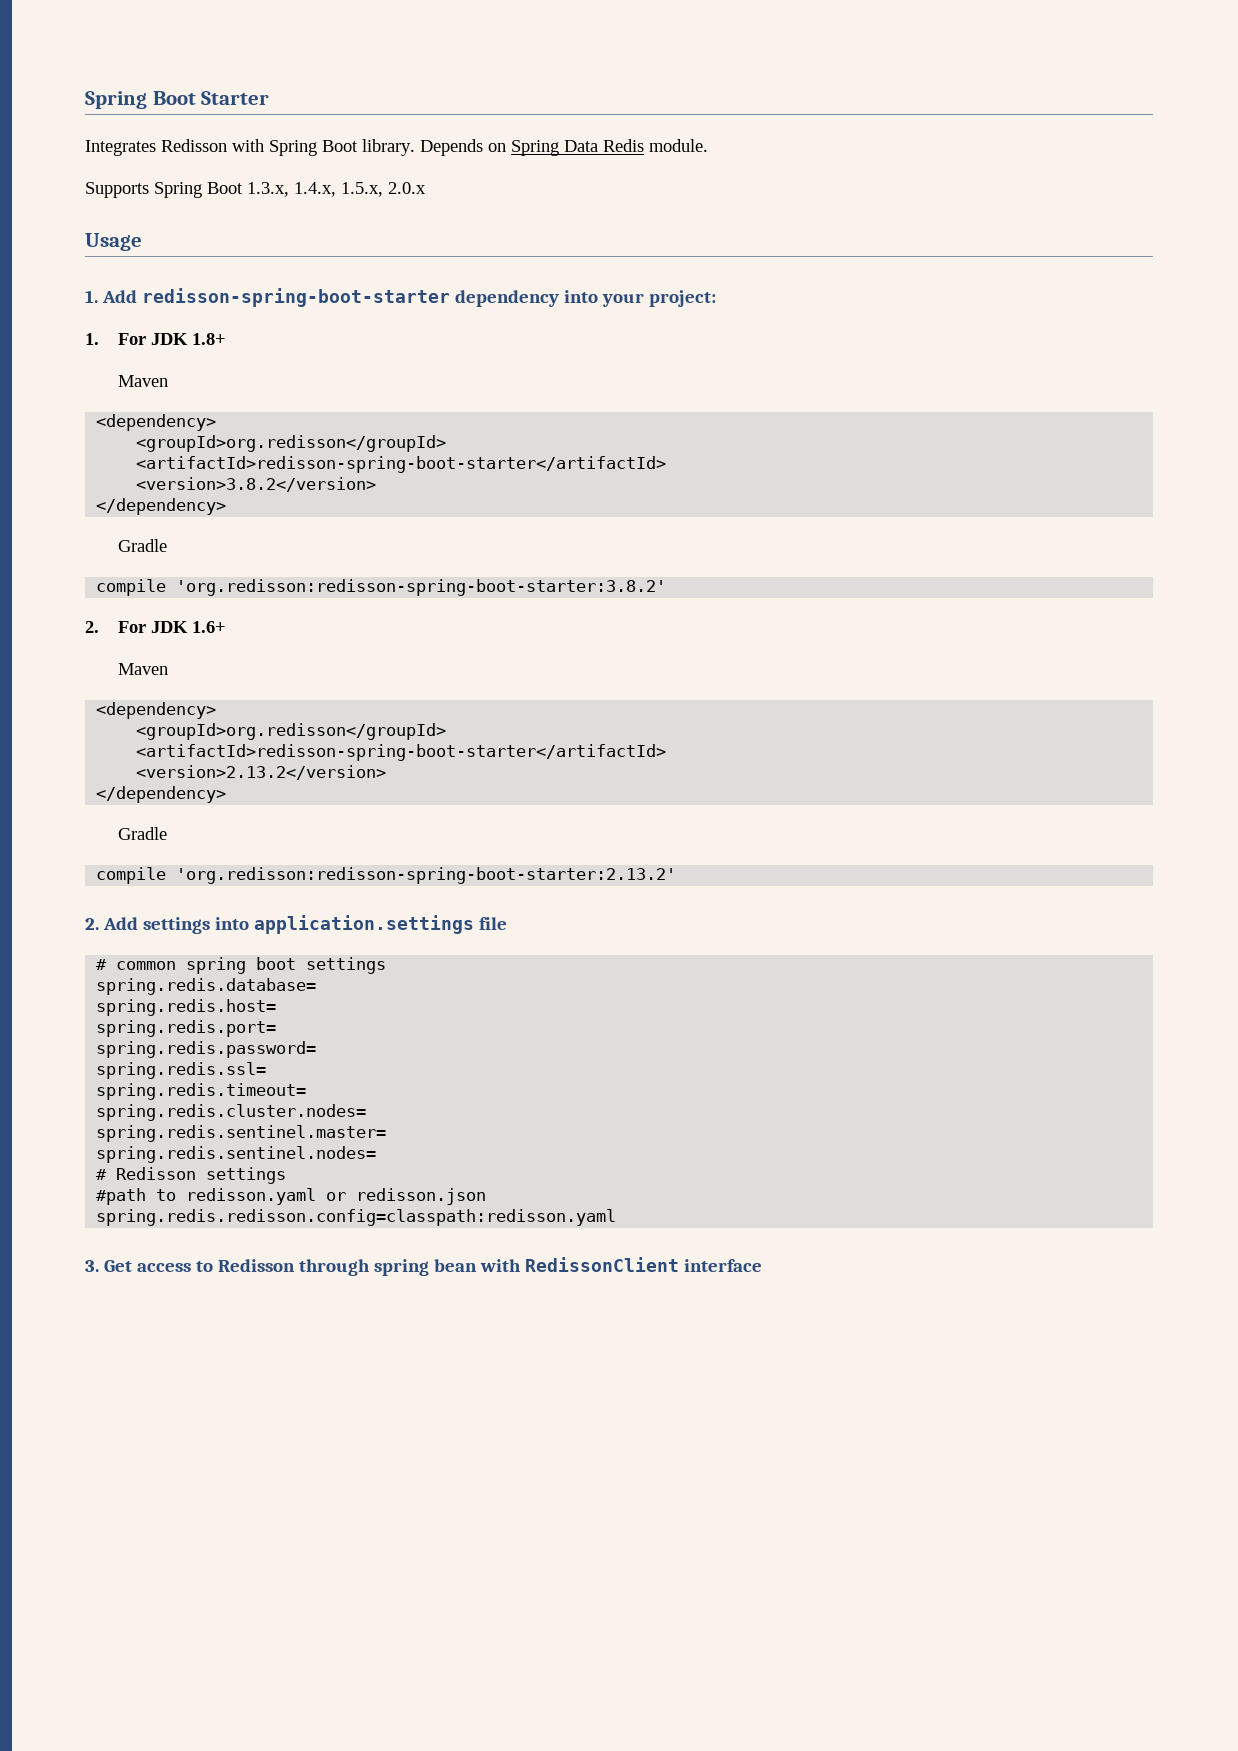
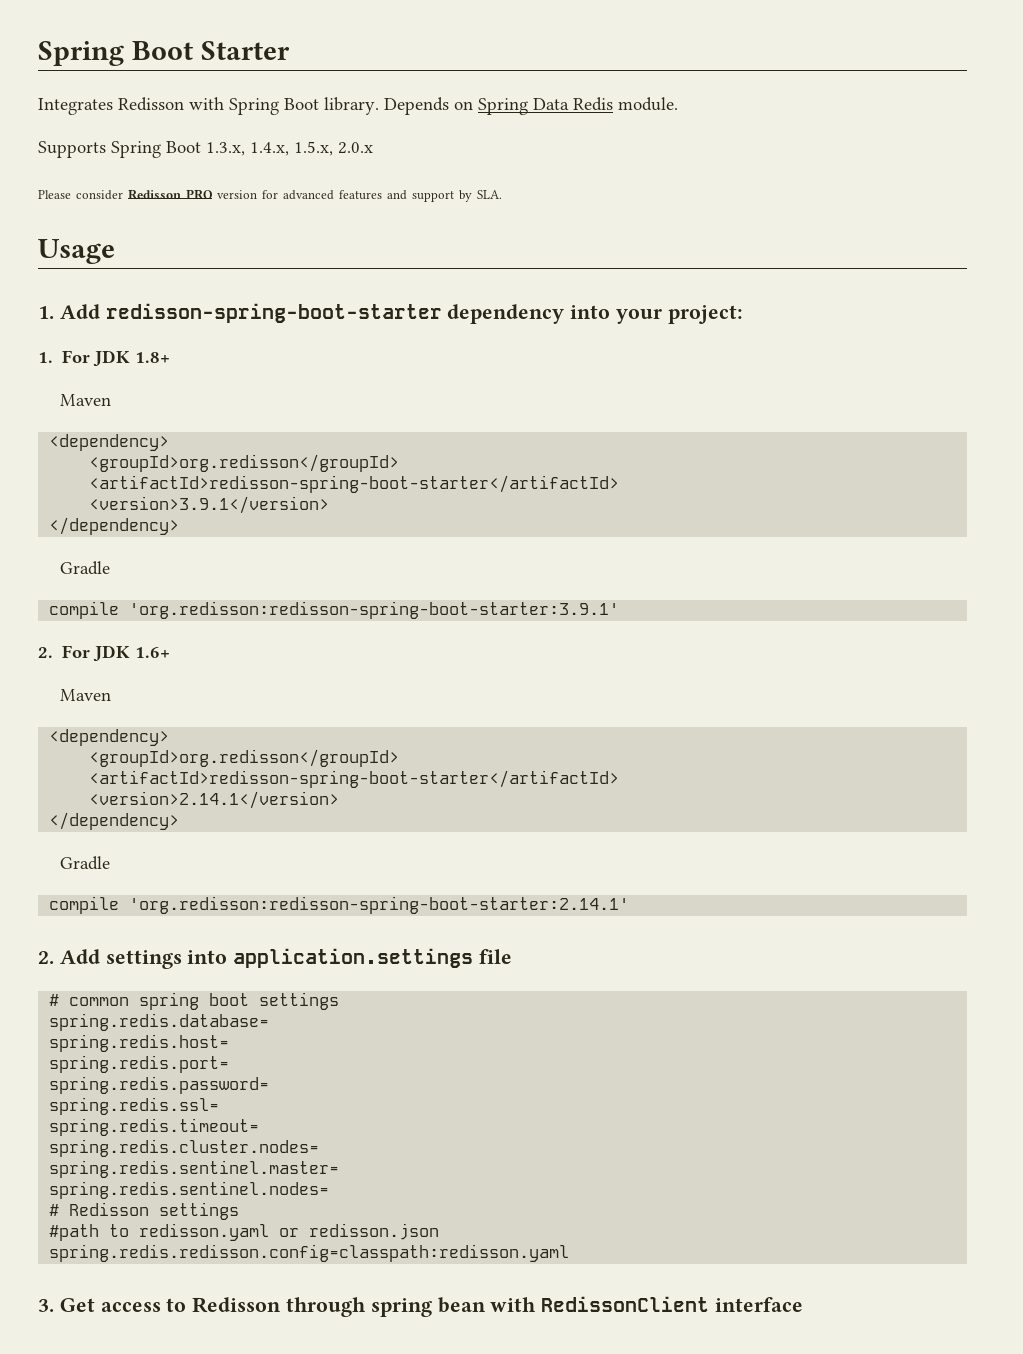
(426, 188) none -> [38,189,502,202] // Please consider Redisson PRO version for advanced features and support by SLA.
[136,477,377,492] [96,498,227,515] [118,539,168,552] [96,579,667,596] <version>3.8.2</version> // </dependency> // Gradle // compile 'org.redisson:redisson-spring-boot-starter:3.8.2' -> [89,496,330,514] [49,517,180,535] [59,561,110,575] [49,601,620,619] <version>3.9.1</version> // </dependency> // Gradle // compile 'org.redisson:redisson-spring-boot-starter:3.9.1'
[136,765,387,780] [96,786,227,803] [118,827,168,840] [96,867,677,884] <version>2.13.2</version> // </dependency> // Gradle // compile 'org.redisson:redisson-spring-boot-starter:2.13.2' -> [89,791,340,809] [49,812,180,830] [59,856,110,870] [49,896,630,914] <version>2.14.1</version> // </dependency> // Gradle // compile 'org.redisson:redisson-spring-boot-starter:2.14.1'

